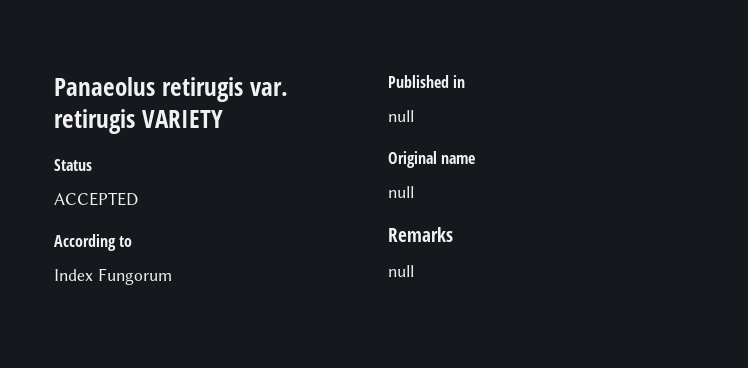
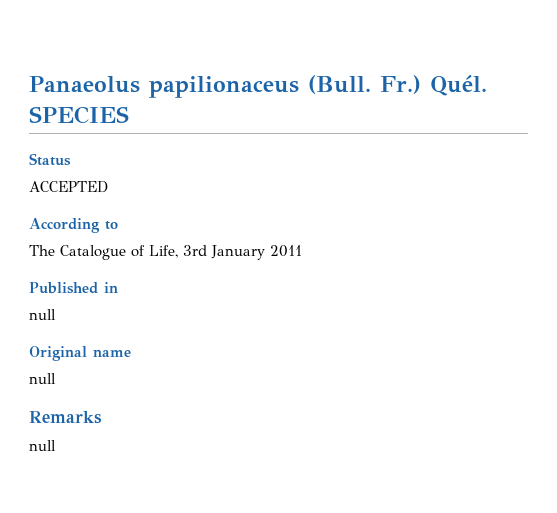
[161,77,288,102] [54,109,223,134] retirugis var. retirugis VARIETY -> [148,75,487,98] [29,106,129,124] papilionaceus (Bull. Fr.) Quél. SPECIES
[54,268,172,285] Index Fungorum -> [29,245,302,260] The Catalogue of Life, 3rd January 2011

